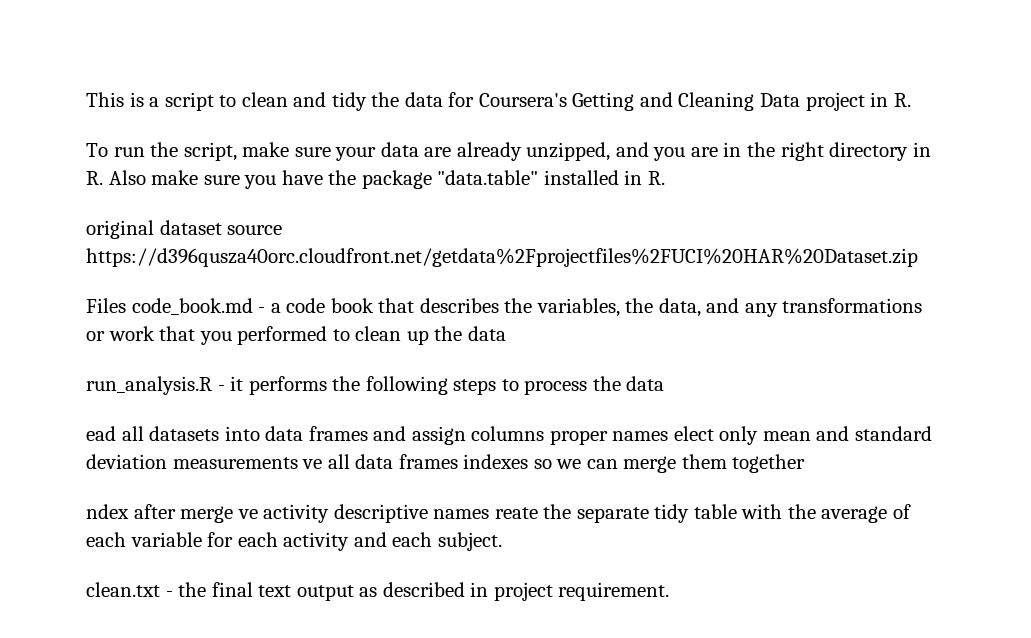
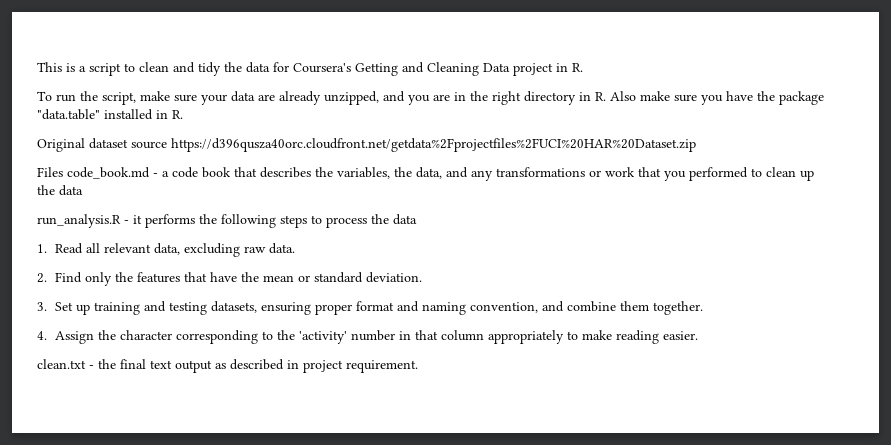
[86,220,154,239] original -> [37,138,85,152] Original
[86,426,933,445] [86,454,806,473] [86,504,912,523] [86,532,502,551] ead all datasets into data frames and assign columns proper names elect only mean and standard deviation measurements ve all data frames indexes so we can merge them together // ndex after merge ve activity descriptive names reate the separate tidy table with the average of each variable for each activity and each subject. -> [37,243,295,257] [37,272,422,286] [37,301,703,315] [37,330,698,344] 1. Read all relevant data, excluding raw data. // 2. Find only the features that have the mean or standard deviation. // 3. Set up training and testing datasets, ensuring proper format and naming convention, and combine them together. // 4. Assign the character corresponding to the 'activity' number in that column appropriately to make reading easier.

